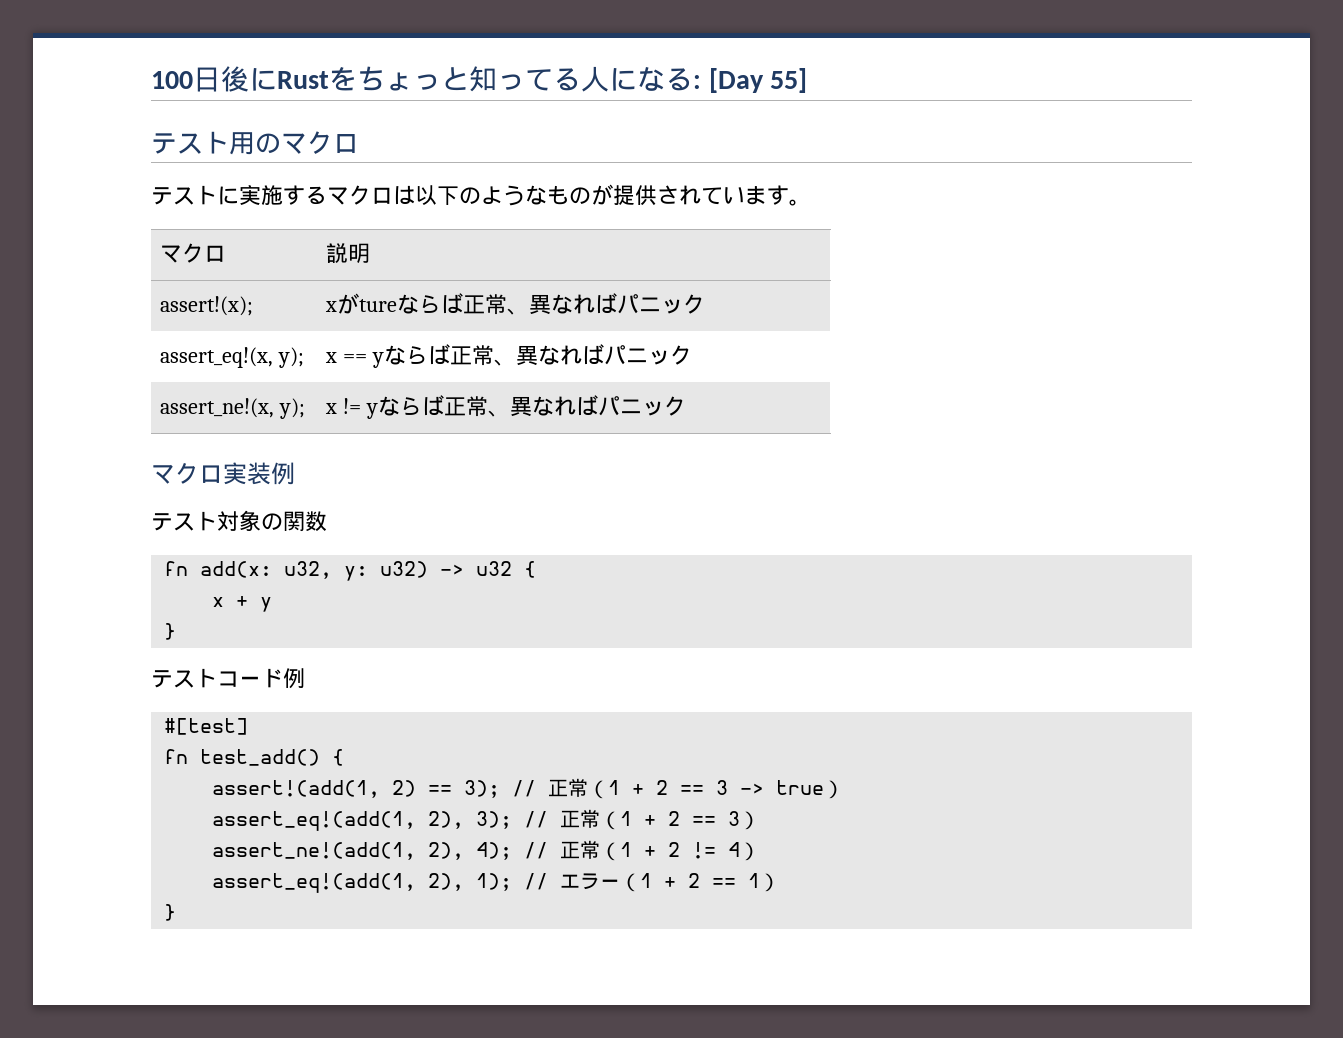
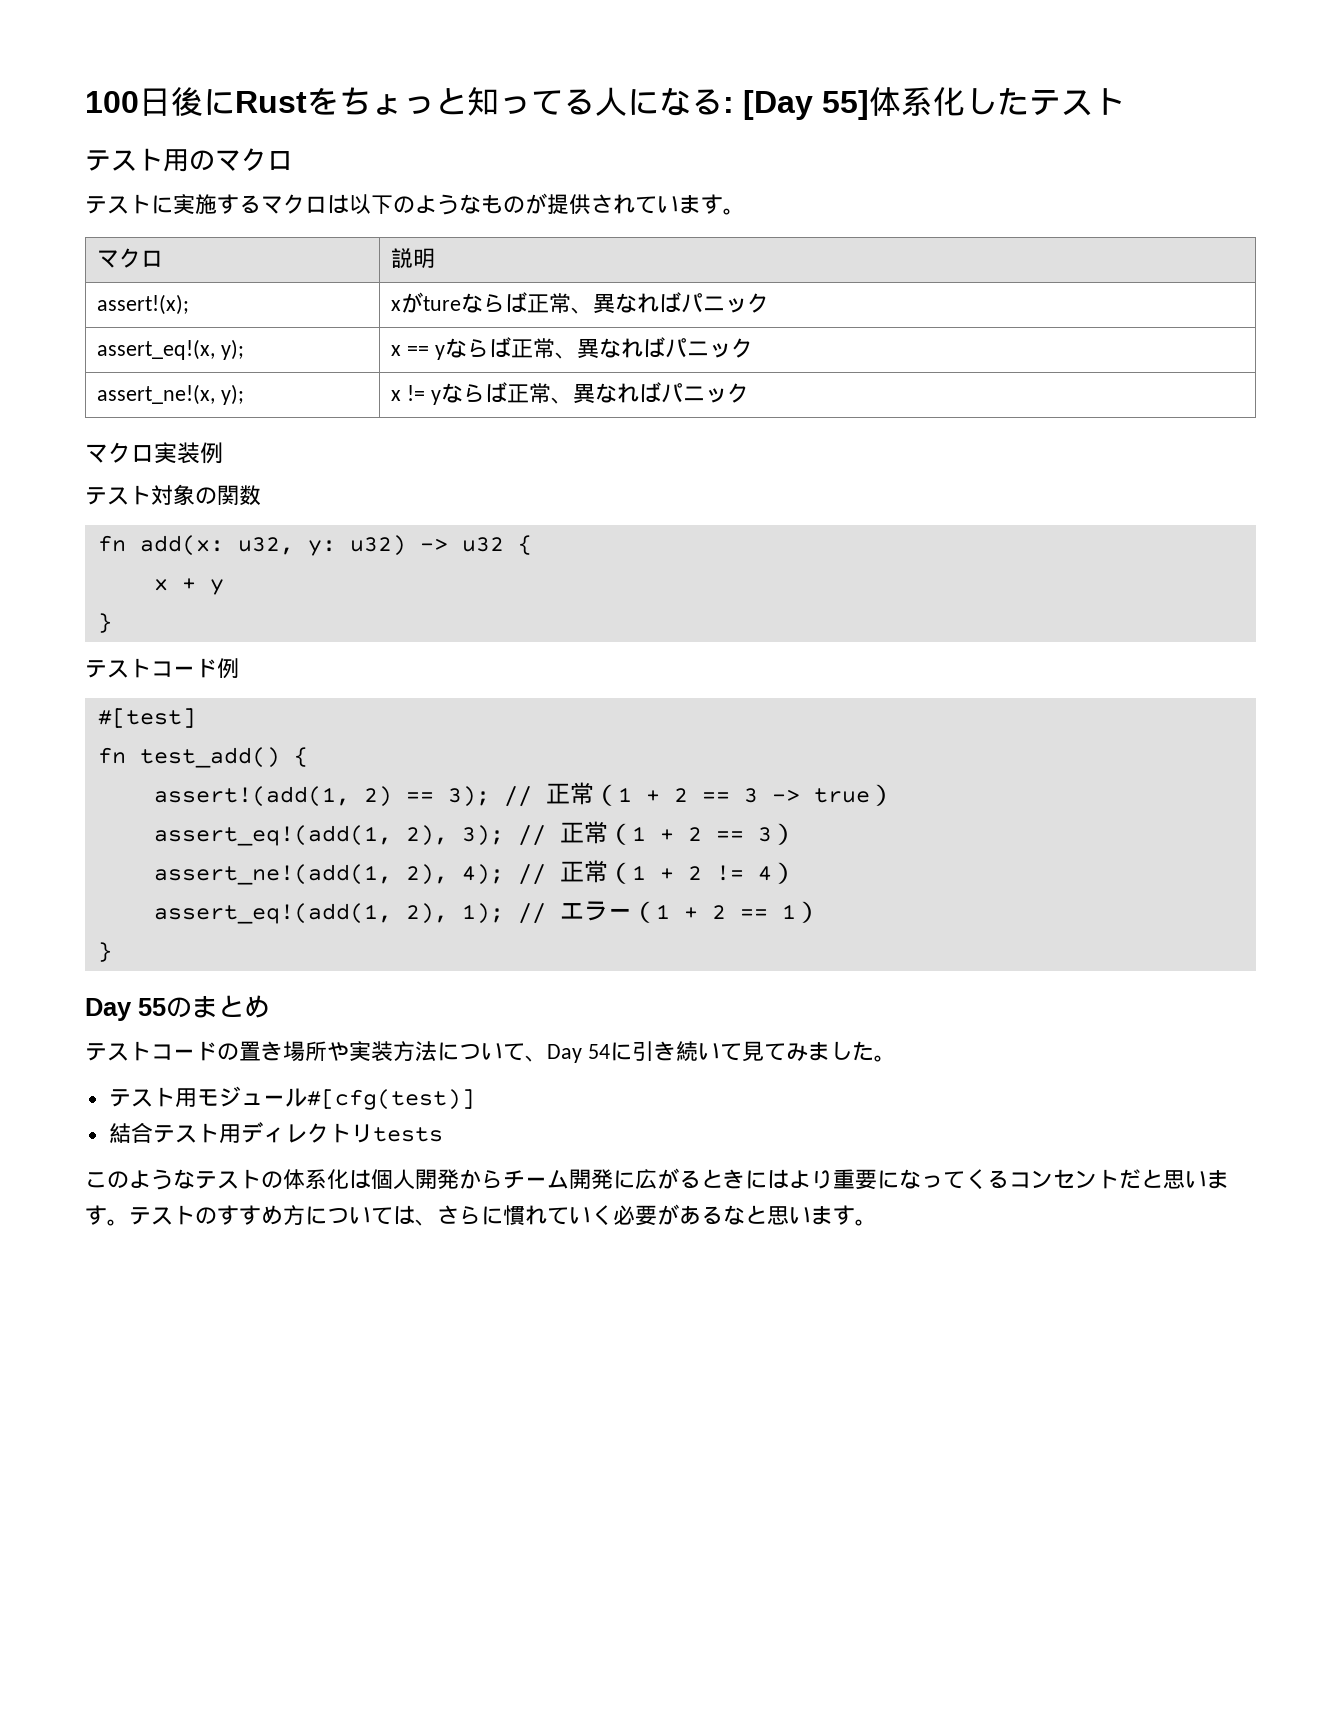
(808, 80) none -> [869,87,1125,116] 体系化したテスト
(177, 912) none -> [85,995,270,1021] [85,1041,896,1063] [108,1086,475,1110] [108,1122,443,1143] [85,1168,1229,1190] [85,1204,877,1226] // Day 55のまとめ // テストコードの置き場所や実装方法について、Day 54に引き続いて見てみました。 // テスト用モジュール#[cfg(test)] // 結合テスト用ディレクトリtests // このようなテストの体系化は個人開発からチーム開発に広がるときにはより重要になってくるコンセントだと思います。テストのすすめ方については、さらに慣れていく必要があるなと思います。

